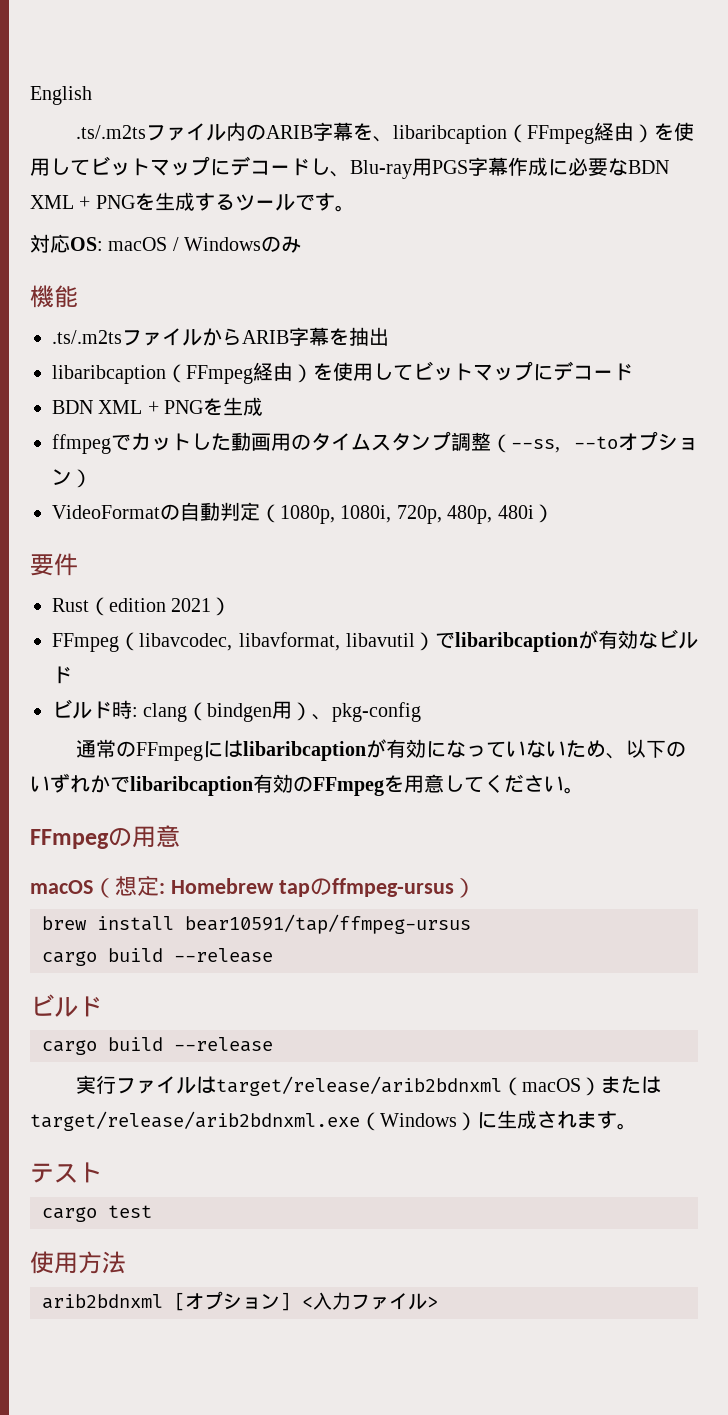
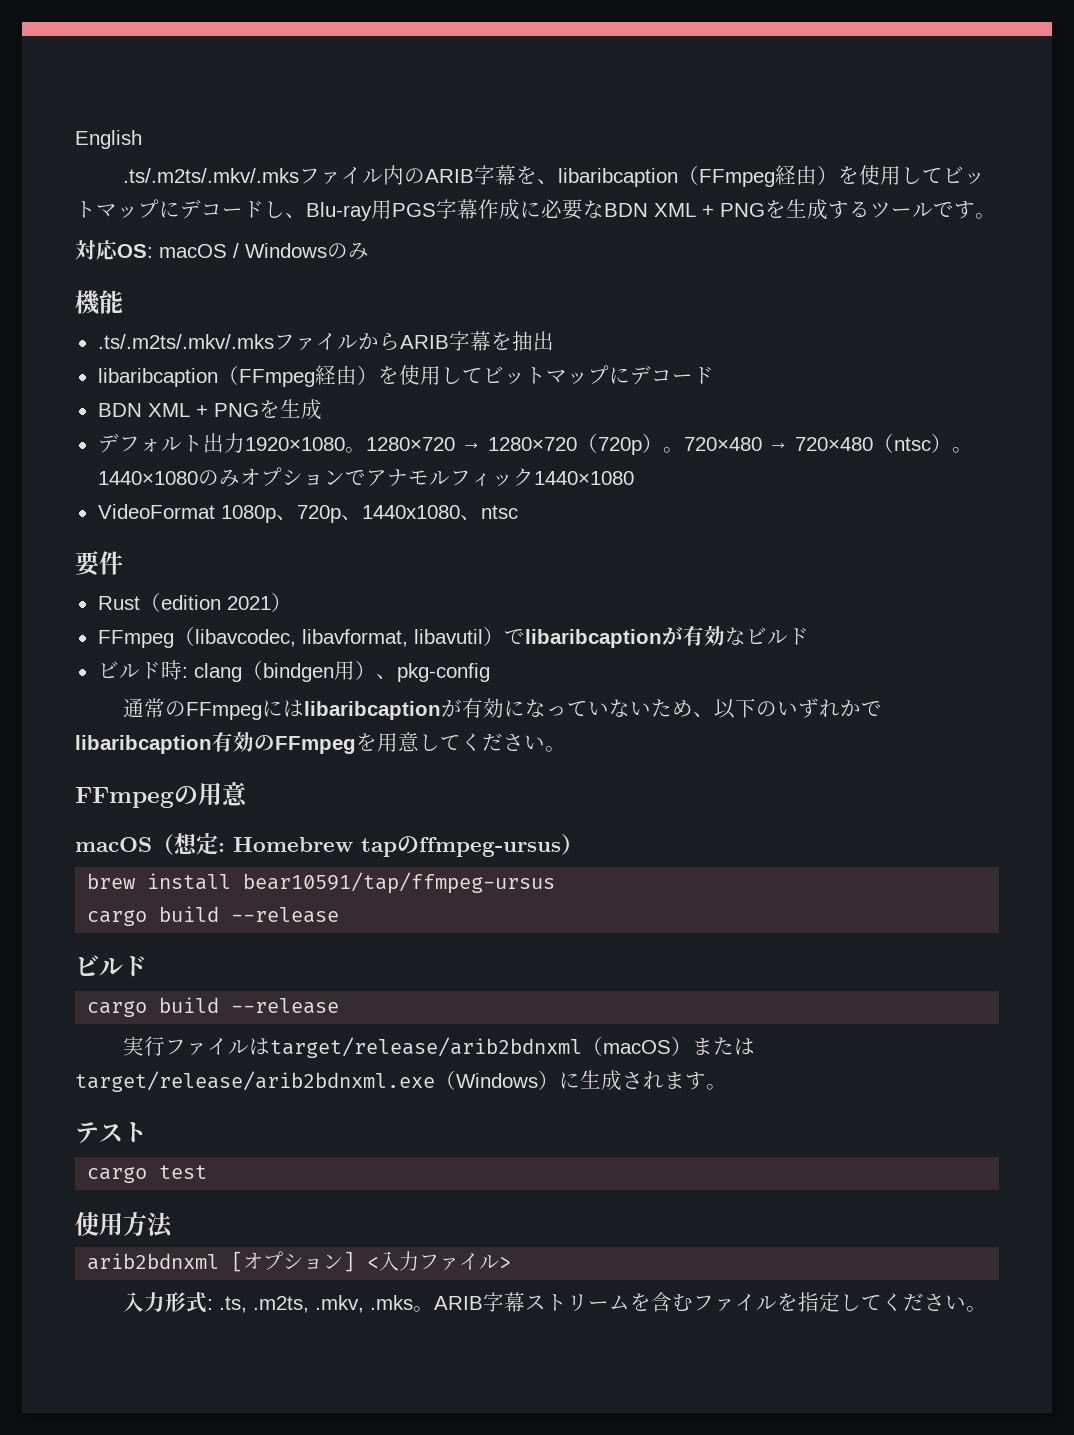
[76,125,147,139] .ts/.m2ts -> [122,168,299,183] .ts/.m2ts/.mkv/.mks
[52,330,122,344] .ts/.m2ts -> [97,334,274,349] .ts/.m2ts/.mkv/.mks
[52,431,698,454] [52,469,92,488] [52,502,554,524] ffmpegでカットした動画用のタイムスタンプ調整（--ss, --toオプション） // VideoFormatの自動判定（1080p, 1080i, 720p, 480p, 480i） -> [97,433,973,455] [97,467,634,487] [97,504,518,523] デフォルト出力1920×1080。1280×720 → 1280×720（720p）。720×480 → 720×480（ntsc）。1440×1080のみオプションでアナモルフィック1440×1080 // VideoFormat 1080p、720p、1440x1080、ntsc
(438, 1302) none -> [122,1292,987,1313] // 入力形式: .ts, .m2ts, .mkv, .mks。ARIB字幕ストリームを含むファイルを指定してください。

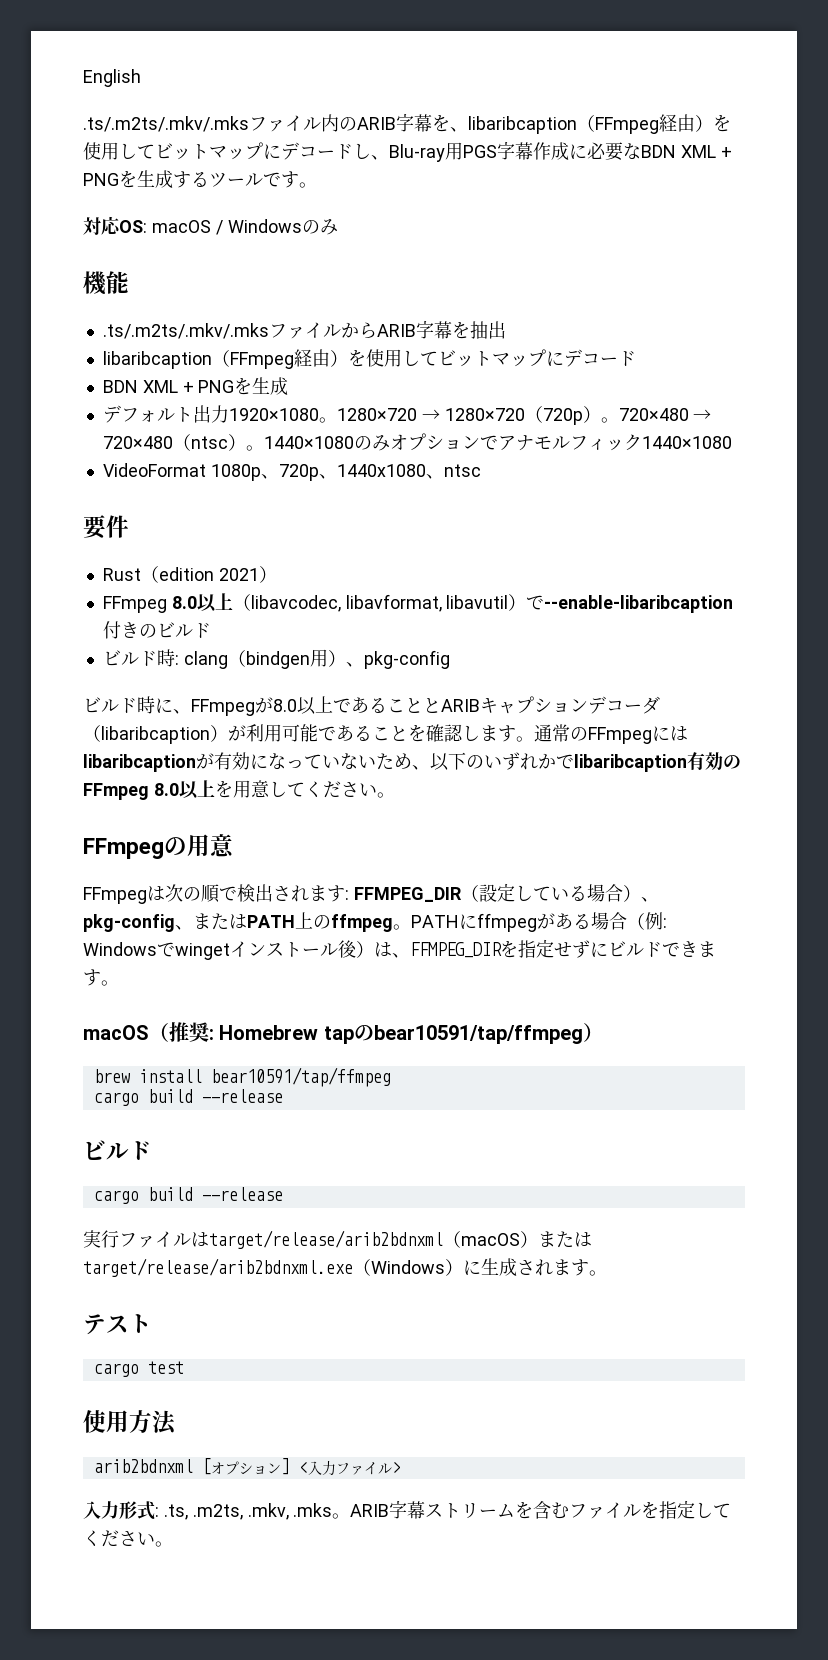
(174, 639) none -> [171,593,233,612] 8.0以上
[524,625,746,648] libaribcaptionが有効な -> [544,595,734,613] [102,621,157,639] --enable-libaribcaption付きの
(490, 672) none -> [83,696,660,716] [83,724,534,744] ビルド時に、FFmpegが8.0以上であることとARIBキャプションデコーダ（libaribcaption）が利用可能であることを確認します。
(356, 745) none -> [153,780,215,799] 8.0以上
(248, 794) none -> [83,883,659,904] [83,912,667,932] [83,939,716,960] [83,969,119,986] // FFmpegは次の順で検出されます: FFMPEG_DIR（設定している場合）、pkg-config、またはPATH上のffmpeg。PATHにffmpegがある場合（例: Windowsでwingetインストール後）は、FFMPEG_DIRを指定せずにビルドできます。
[174,833,218,855] 想定 -> [169,1022,209,1042] 推奨
[419,837,561,857] ffmpeg-ursus -> [373,1025,583,1044] bear10591/tap/ffmpeg
[243,872,556,894] bear10591/tap/ffmpeg-ursus -> [210,1067,391,1087] bear10591/tap/ffmpeg

